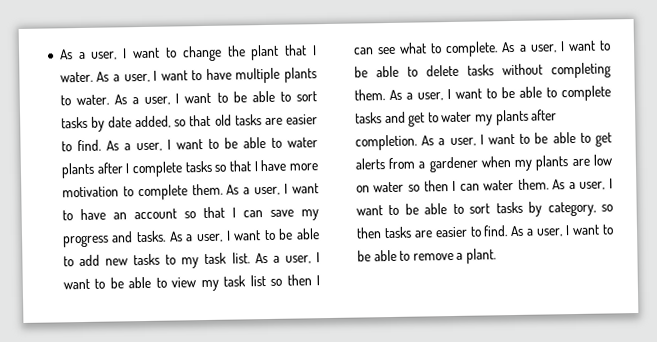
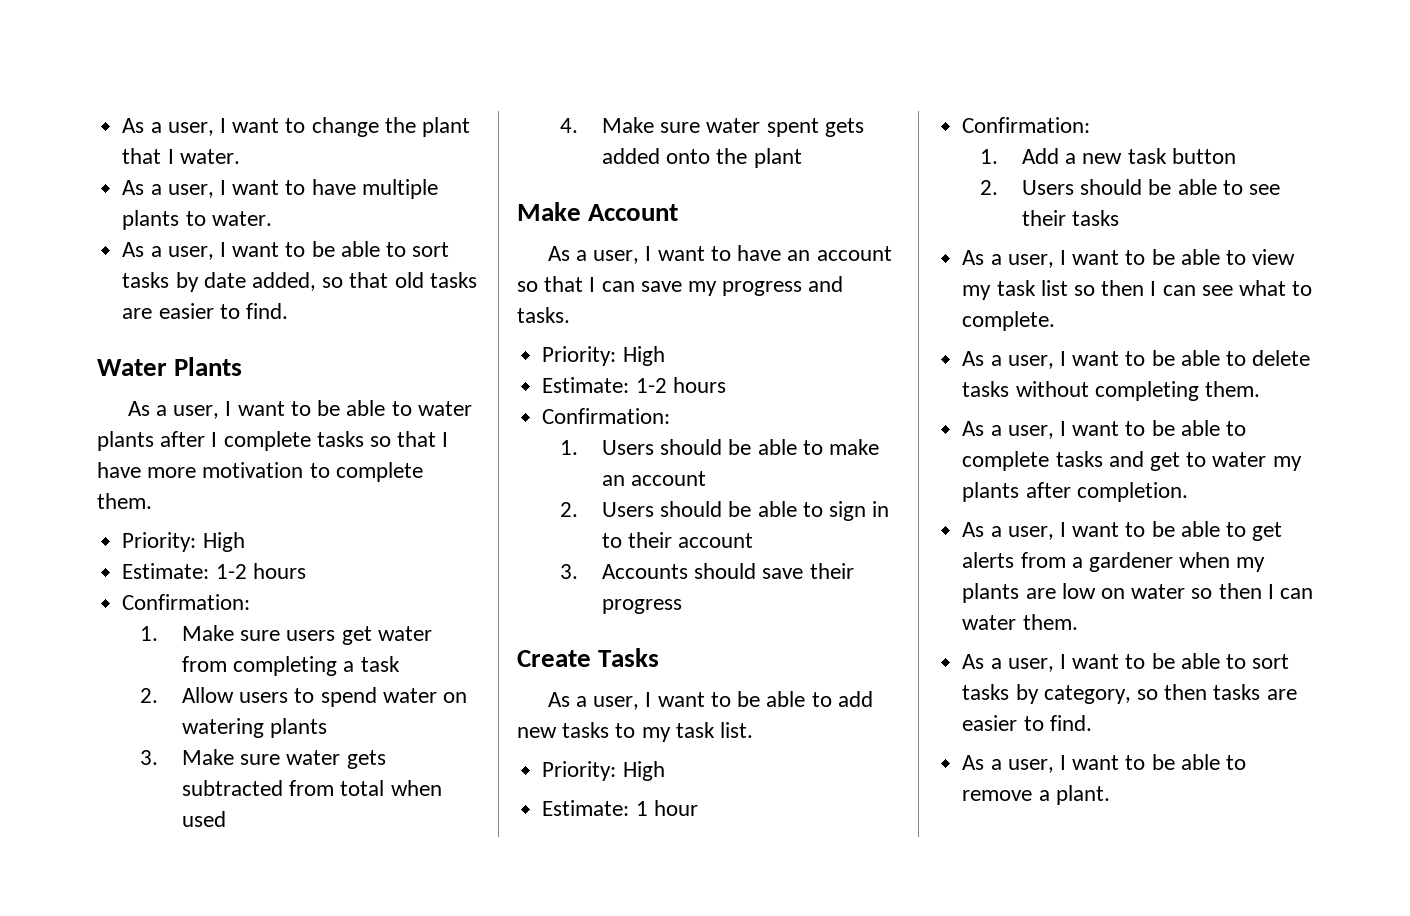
(93, 77) none -> (240, 156) //
(109, 100) none -> (272, 218) //
(101, 145) none -> [97,357,243,376] // Water Plants //
(223, 189) none -> [122,532,245,552] [122,563,306,579] [122,594,251,610] [139,625,432,645] [182,656,400,676] [139,687,468,707] [182,718,328,738] [139,749,386,769] [182,780,442,796] [182,811,227,827] [559,117,864,137] [602,148,802,168] [517,202,679,221] // Priority: High // Estimate: 1-2 hours // Confirmation: // 1. Make sure users get water from completing a task // 2. Allow users to spend water on watering plants // 3. Make sure water gets subtracted from total when used // 4. Make sure water spent gets added onto the plant // Make Account //
(167, 236) none -> [542,346,665,366] [542,377,726,393] [542,408,671,424] [559,439,880,455] [602,471,707,486] [559,501,890,521] [602,532,754,548] [559,563,854,579] [602,599,683,614] [517,648,660,667] // Priority: High // Estimate: 1-2 hours // Confirmation: // 1. Users should be able to make an account // 2. Users should be able to sign in to their account // 3. Accounts should save their progress // Create Tasks //
(250, 258) none -> [542,761,665,781] [542,800,698,816] [962,117,1091,133] [979,148,1236,164] [979,179,1281,195] [1022,210,1120,226] // Priority: High // Estimate: 1 hour // Confirmation: // 1. Add a new task button // 2. Users should be able to see their tasks //
(499, 49) none -> (1056, 321) //
(385, 95) none -> (1260, 389) //
(417, 142) none -> (1188, 492) //
(549, 184) none -> (1078, 622) //
(509, 231) none -> (1092, 723) //

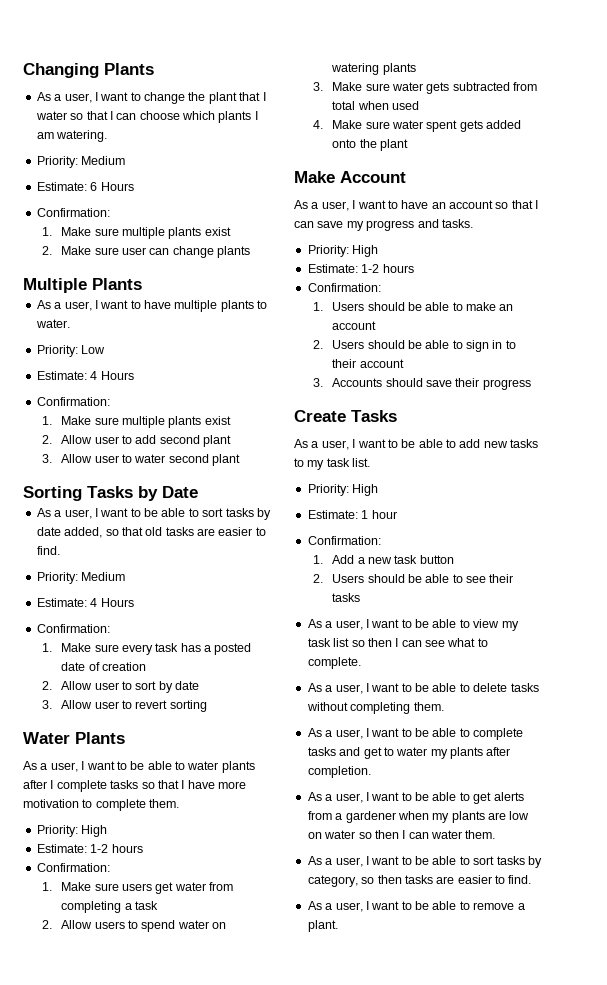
(122, 125) none -> [23,63,154,78] Changing Plants //
[179,149,240,164] water. -> [35,111,258,123] [36,130,108,142] [36,156,126,168] [36,182,134,191] [36,208,110,217] [42,227,231,239] [42,246,251,258] [23,278,142,293] water so that I can choose which plants I am watering. // Priority: Medium // Estimate: 6 Hours // Confirmation: // 1. Make sure multiple plants exist // 2. Make sure user can change plants // Multiple Plants
(272, 218) none -> [36,345,106,357] [36,371,134,380] [36,397,110,406] [42,416,231,428] [42,435,232,447] [42,454,241,466] [23,486,198,501] // Priority: Low // Estimate: 4 Hours // Confirmation: // 1. Make sure multiple plants exist // 2. Allow user to add second plant // 3. Allow user to water second plant // Sorting Tasks by Date
(288, 311) none -> [36,572,126,584] [36,598,134,607] [36,624,110,633] [42,643,252,655] [61,662,146,671] [42,681,200,693] [42,700,207,712] // Priority: Medium // Estimate: 4 Hours // Confirmation: // 1. Make sure every task has a posted date of creation // 2. Allow user to sort by date // 3. Allow user to revert sorting

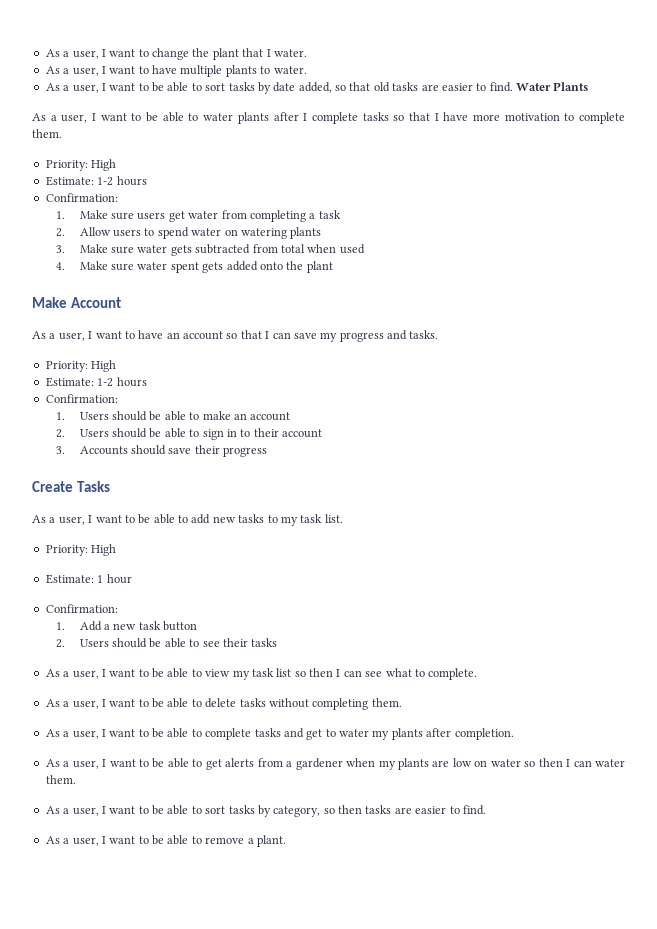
[23,63,154,78] Changing Plants // -> (45, 53) none
[35,111,258,123] [36,130,108,142] [36,156,126,168] [36,182,134,191] [36,208,110,217] [42,227,231,239] [42,246,251,258] [23,278,142,293] water so that I can choose which plants I am watering. // Priority: Medium // Estimate: 6 Hours // Confirmation: // 1. Make sure multiple plants exist // 2. Make sure user can change plants // Multiple Plants -> [273,49,307,57] water.
[36,345,106,357] [36,371,134,380] [36,397,110,406] [42,416,231,428] [42,435,232,447] [42,454,241,466] [23,486,198,501] // Priority: Low // Estimate: 4 Hours // Confirmation: // 1. Make sure multiple plants exist // 2. Allow user to add second plant // 3. Allow user to water second plant // Sorting Tasks by Date -> (307, 70) none
[36,572,126,584] [36,598,134,607] [36,624,110,633] [42,643,252,655] [61,662,146,671] [42,681,200,693] [42,700,207,712] // Priority: Medium // Estimate: 4 Hours // Confirmation: // 1. Make sure every task has a posted date of creation // 2. Allow user to sort by date // 3. Allow user to revert sorting // -> (513, 87) none

